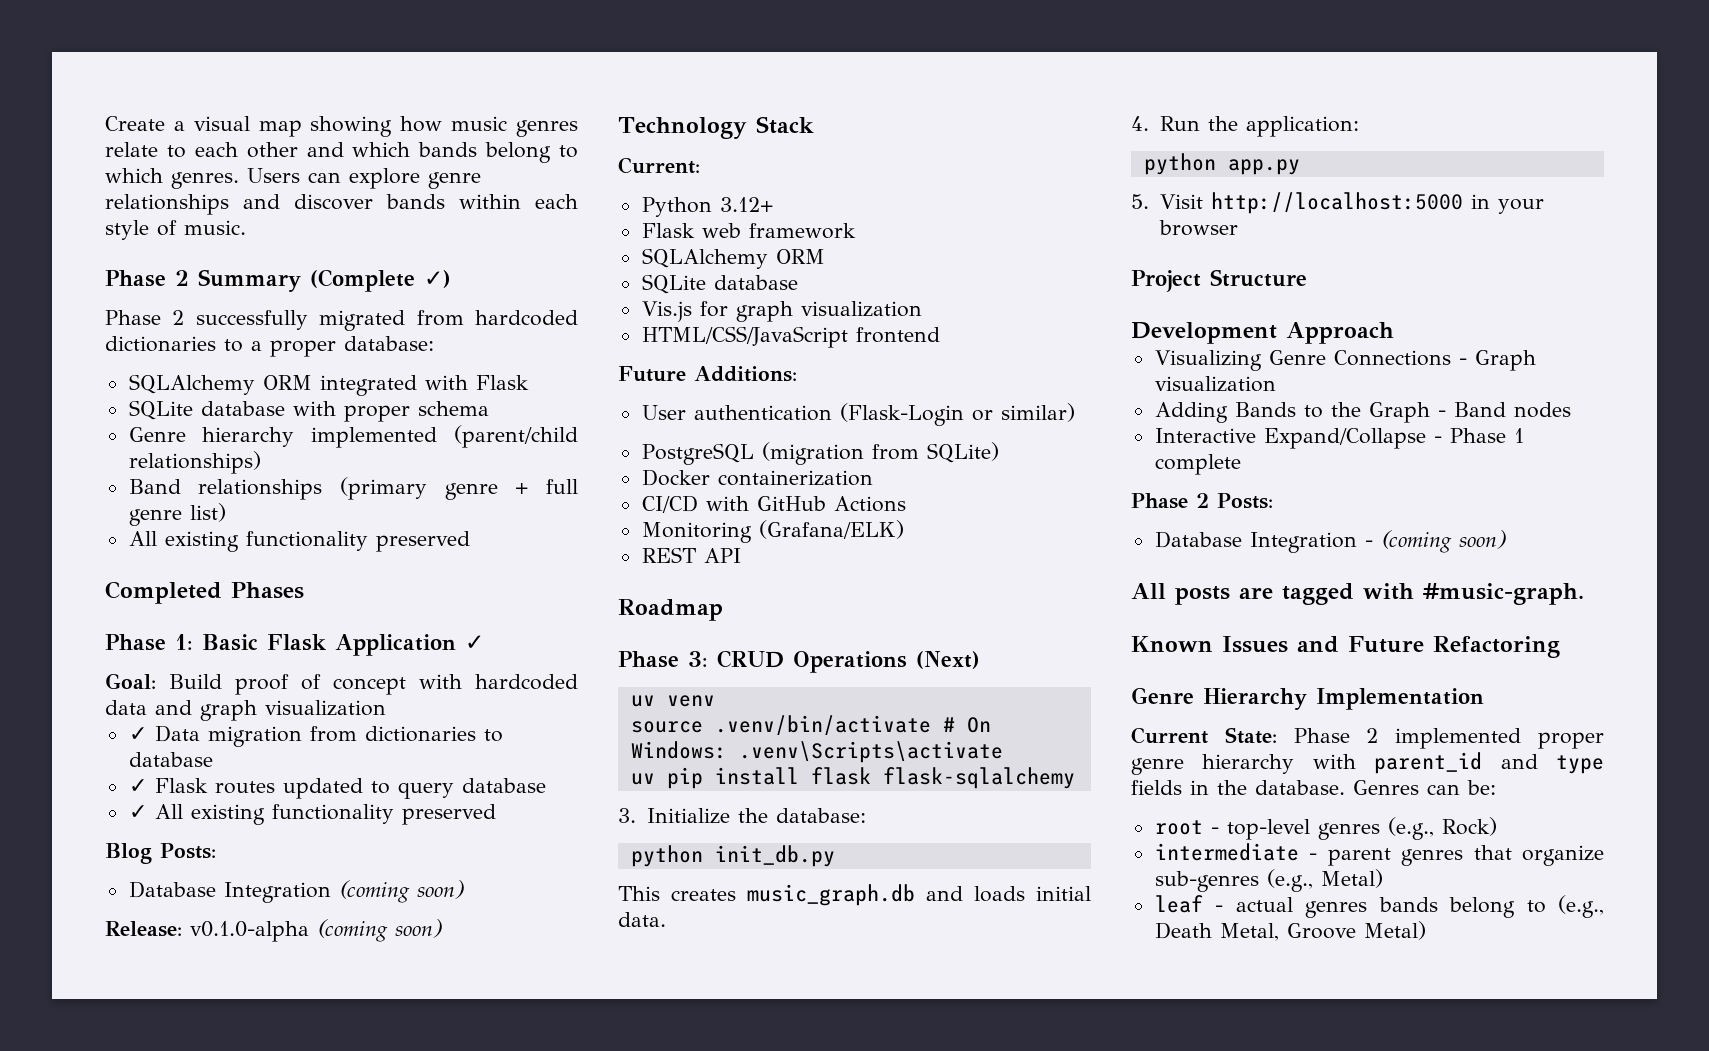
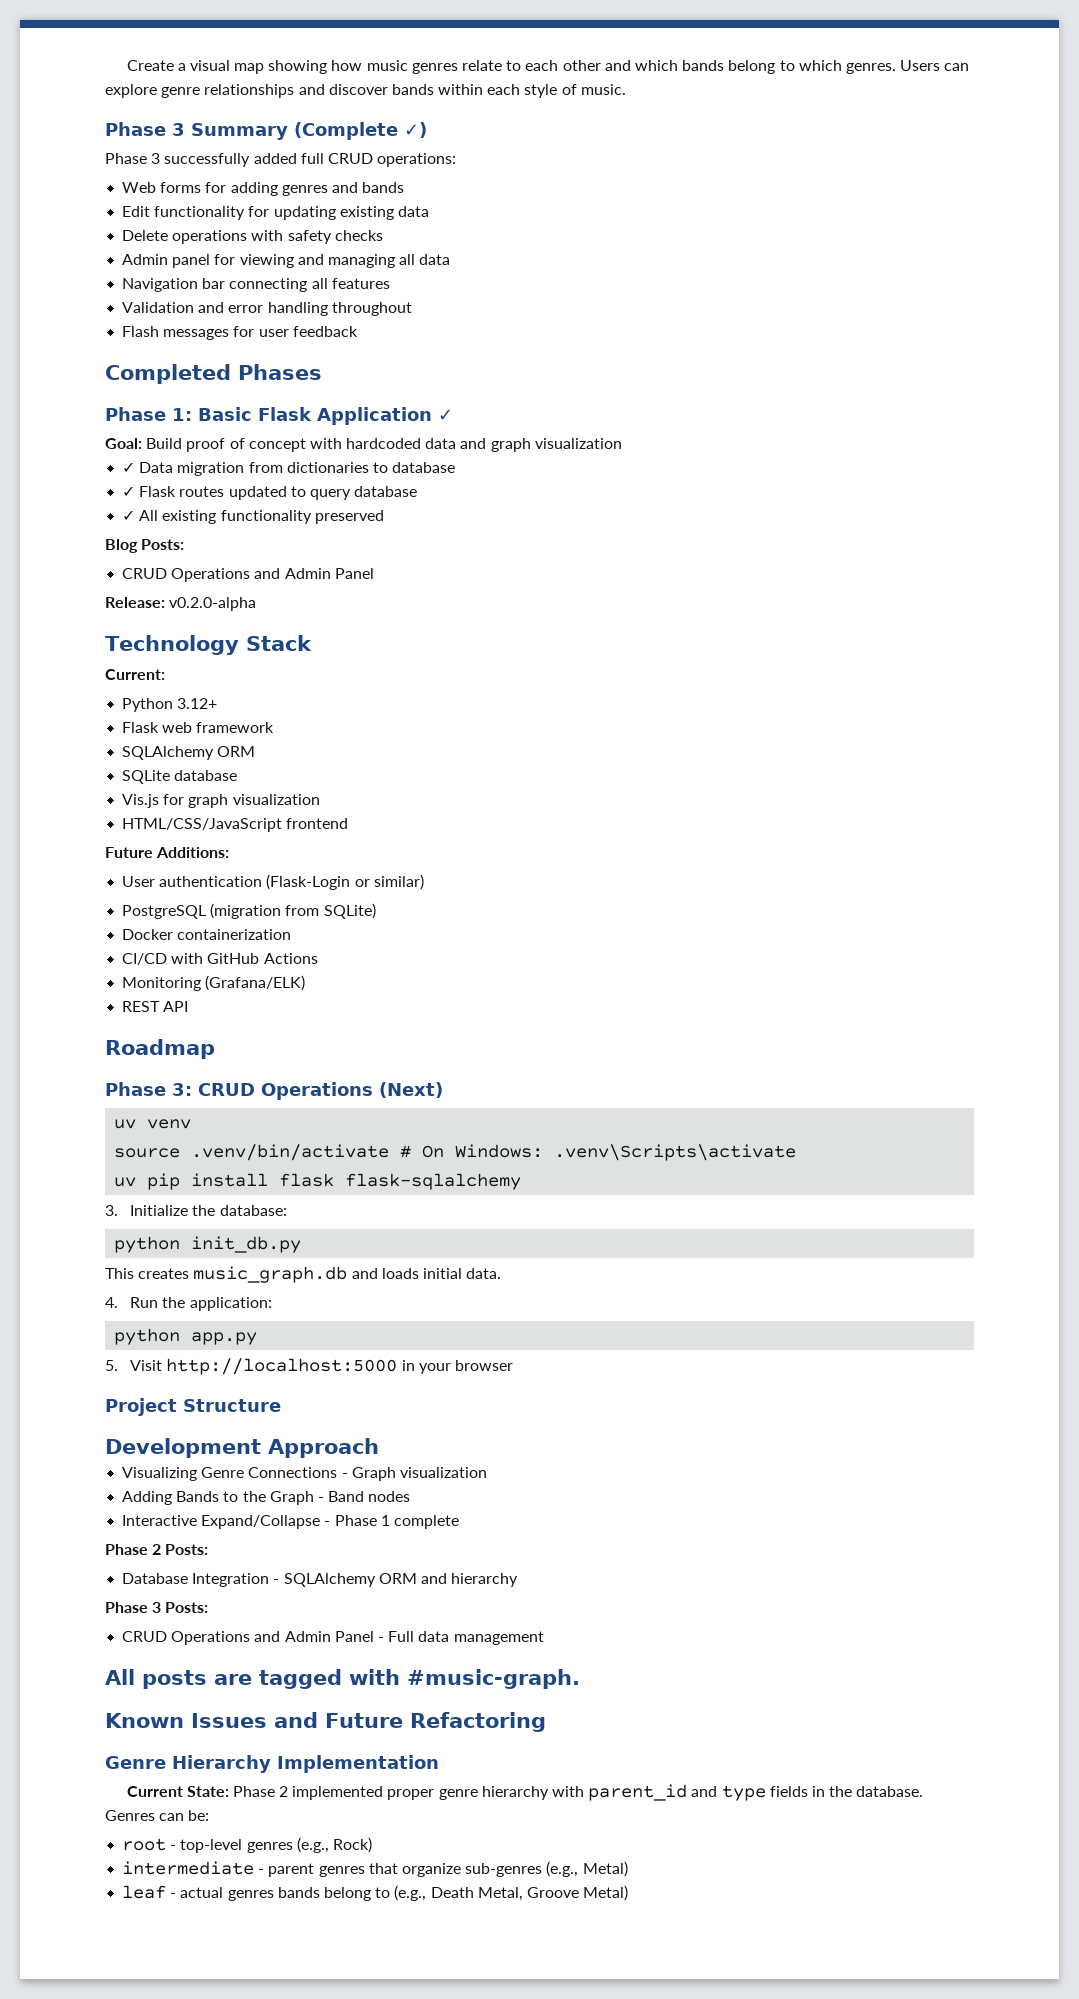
[175,270,189,286] 2 -> [172,123,185,136] 3
[172,310,578,331] [105,336,434,357] [128,374,529,396] [128,400,489,422] [128,425,578,448] [128,451,261,474] [128,477,578,500] [128,503,226,526] [128,531,470,552] 2 successfully migrated from hardcoded dictionaries to a proper database: // SQLAlchemy ORM integrated with Flask // SQLite database with proper schema // Genre hierarchy implemented (parent/child relationships) // Band relationships (primary genre + full genre list) // All existing functionality preserved -> [151,153,457,167] [122,182,405,196] [122,206,429,220] [122,230,383,244] [122,254,451,268] [122,278,390,292] [122,302,412,316] [122,326,358,340] 3 successfully added full CRUD operations: // Web forms for adding genres and bands // Edit functionality for updating existing data // Delete operations with safety checks // Admin panel for viewing and managing all data // Navigation bar connecting all features // Validation and error handling throughout // Flash messages for user feedback
[128,880,464,903] [105,919,442,942] Database Integration (coming soon) // Release: v0.1.0-alpha (coming soon) -> [122,568,374,582] [105,597,257,611] CRUD Operations and Admin Panel // Release: v0.2.0-alpha
[1380,530,1506,553] (coming soon) -> [283,1573,519,1587] [105,1602,209,1613] [122,1631,544,1645] SQLAlchemy ORM and hierarchy // Phase 3 Posts: // CRUD Operations and Admin Panel - Full data management

